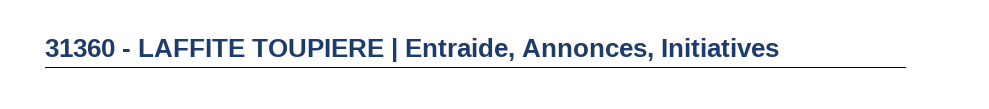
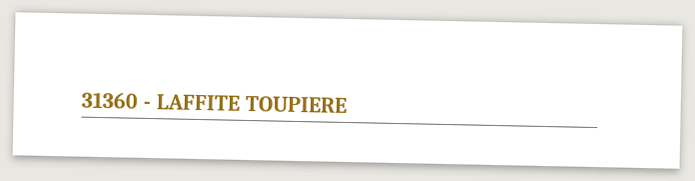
[391,38,780,62] | Entraide, Annonces, Initiatives -> (347, 104) none

